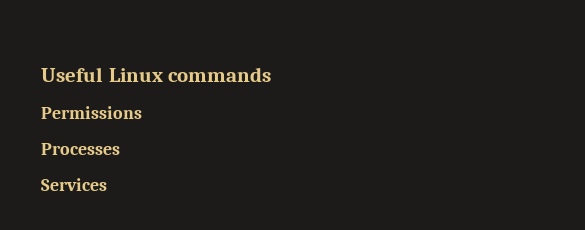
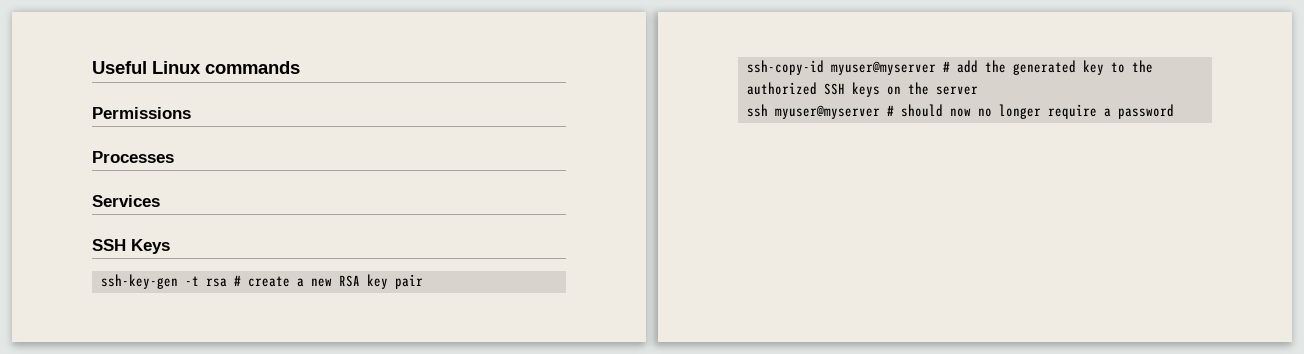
(107, 184) none -> [92,239,170,254] [101,274,424,289] [747,60,1154,75] [747,82,979,97] [747,104,1175,119] // SSH Keys // ssh-key-gen -t rsa # create a new RSA key pair // ssh-copy-id myuser@myserver # add the generated key to the authorized SSH keys on the server // ssh myuser@myserver # should now no longer require a password

